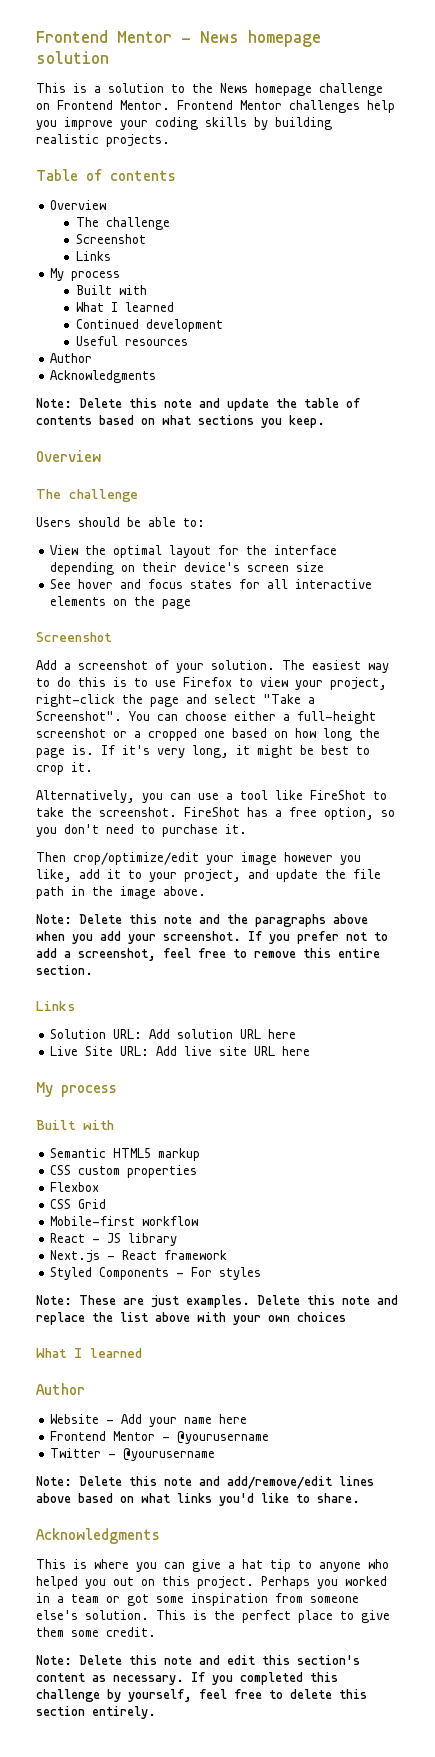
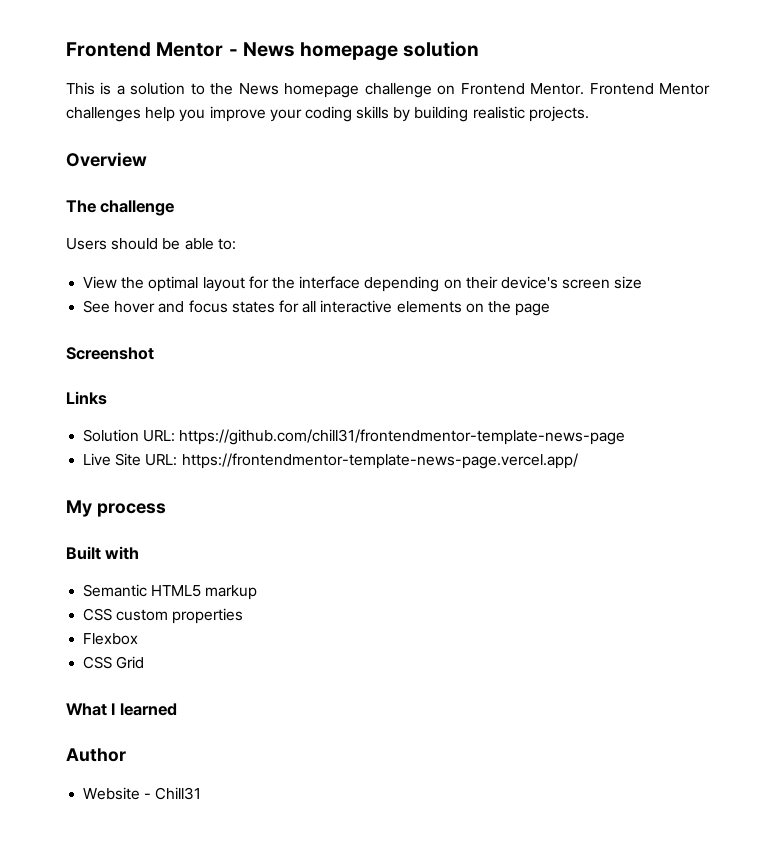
[36,169,176,181] [50,200,107,210] [76,217,171,230] [76,234,147,244] [76,251,112,261] [50,268,121,281] [76,285,148,295] [76,302,175,312] [76,319,224,332] [76,336,189,346] [50,353,93,363] [50,370,157,383] [36,398,360,411] [36,415,325,428] // Table of contents // Overview // The challenge // Screenshot // Links // My process // Built with // What I learned // Continued development // Useful resources // Author // Acknowledgments // Note: Delete this note and update the table of contents based on what sections you keep. -> (589, 114) none
[36,660,389,673] [36,677,387,690] [36,694,315,707] [36,711,376,724] [36,728,380,741] [36,745,370,758] [36,762,93,775] [36,790,387,803] [36,807,395,820] [36,824,247,837] [36,852,361,865] [36,869,381,882] [36,886,206,899] [36,914,368,927] [36,931,388,944] [36,948,380,961] [36,965,93,975] // Add a screenshot of your solution. The easiest way to do this is to use Firefox to view your project, right-click the page and select "Take a Screenshot". You can choose either a full-height screenshot or a cropped one based on how long the page is. If it's very long, it might be best to crop it. // Alternatively, you can use a tool like FireShot to take the screenshot. FireShot has a free option, so you don't need to purchase it. // Then crop/optimize/edit your image however you like, add it to your project, and update the file path in the image above. // Note: Delete this note and the paragraphs above when you add your screenshot. If you prefer not to add a screenshot, feel free to remove this entire section. -> (154, 353) none
[149,1029,297,1039] Add solution URL here -> [179,429,626,445] https://github.com/chill31/frontendmentor-template-news-page
[156,1046,311,1056] Add live site URL here -> [181,453,578,469] https://frontendmentor-template-news-page.vercel.app/
[50,1216,199,1226] [50,1233,178,1246] [50,1250,228,1263] [50,1267,262,1280] [36,1295,398,1308] [36,1312,346,1325] // Mobile-first workflow // React - JS library // Next.js - React framework // Styled Components - For styles // Note: These are just examples. Delete this note and replace the list above with your own choices -> (145, 662) none
[121,1414,248,1427] [50,1431,270,1444] [50,1448,216,1461] [36,1476,374,1489] [36,1493,360,1506] [36,1528,160,1544] [36,1559,389,1572] [36,1576,387,1589] [36,1593,359,1606] [36,1610,390,1623] [36,1627,156,1637] [36,1655,360,1665] [36,1672,338,1685] [36,1689,367,1702] [36,1706,156,1719] Add your name here // Frontend Mentor - @yourusername // Twitter - @yourusername // Note: Delete this note and add/remove/edit lines above based on what links you'd like to share. // Acknowledgments // This is where you can give a hat tip to anyone who helped you out on this project. Perhaps you worked in a team or got some inspiration from someone else's solution. This is the perfect place to give them some credit. // Note: Delete this note and edit this section's content as necessary. If you completed this challenge by yourself, feel free to delete this section entirely. -> [155,787,202,800] Chill31

